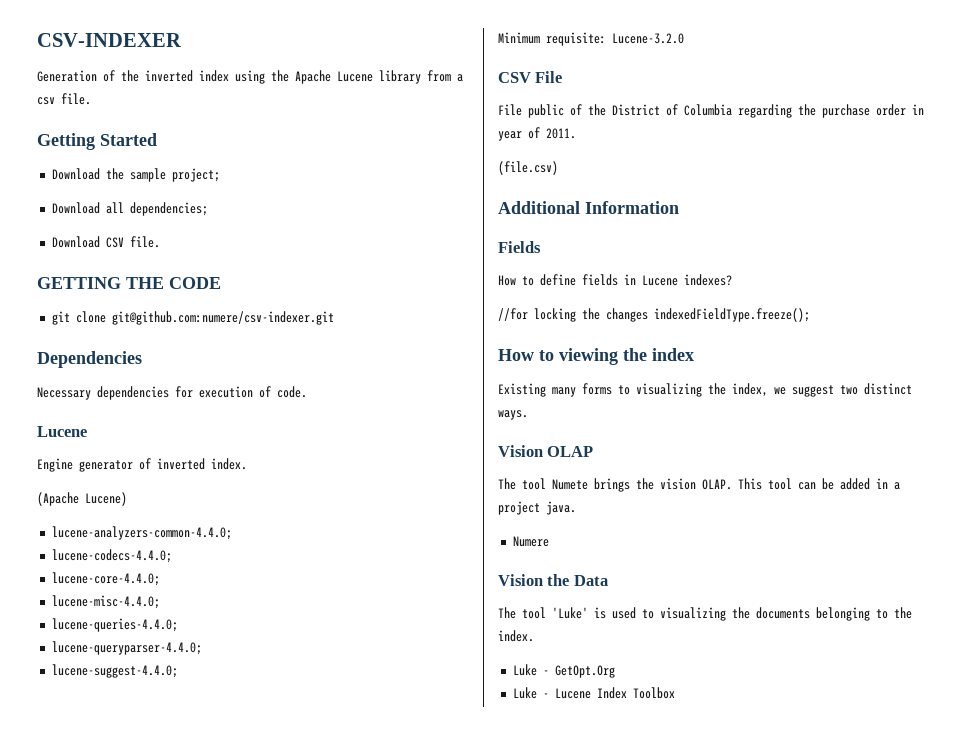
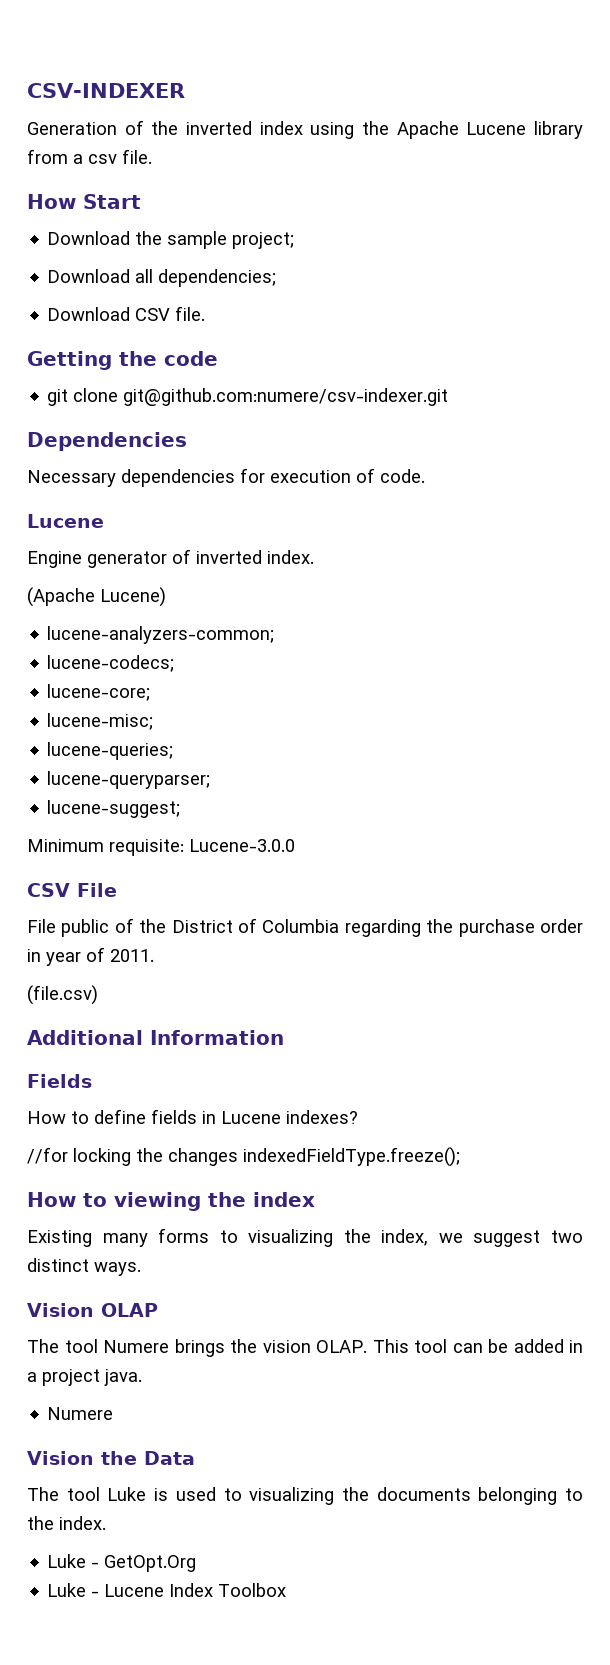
[37,133,157,150] Getting Started -> [27,194,141,209] How Start
[37,277,221,289] GETTING THE CODE -> [27,351,218,370] Getting the code
[51,526,232,540] [51,549,172,563] [51,572,160,586] [51,595,160,609] [51,618,178,632] [51,641,202,655] [51,664,178,678] lucene-analyzers-common-4.4.0; // lucene-codecs-4.4.0; // lucene-core-4.4.0; // lucene-misc-4.4.0; // lucene-queries-4.4.0; // lucene-queryparser-4.4.0; // lucene-suggest-4.4.0; -> [47,626,275,644] [47,655,175,672] [47,684,151,701] [47,713,154,730] [47,742,174,760] [47,771,211,789] [47,800,181,818] lucene-analyzers-common; // lucene-codecs; // lucene-core; // lucene-misc; // lucene-queries; // lucene-queryparser; // lucene-suggest;
[612,33,684,44] Lucene-3.2.0 -> [189,839,295,852] Lucene-3.0.0
[552,479,588,490] Numete -> [103,1340,169,1353] Numere
[552,607,588,619] 'Luke' -> [107,1487,147,1501] Luke

